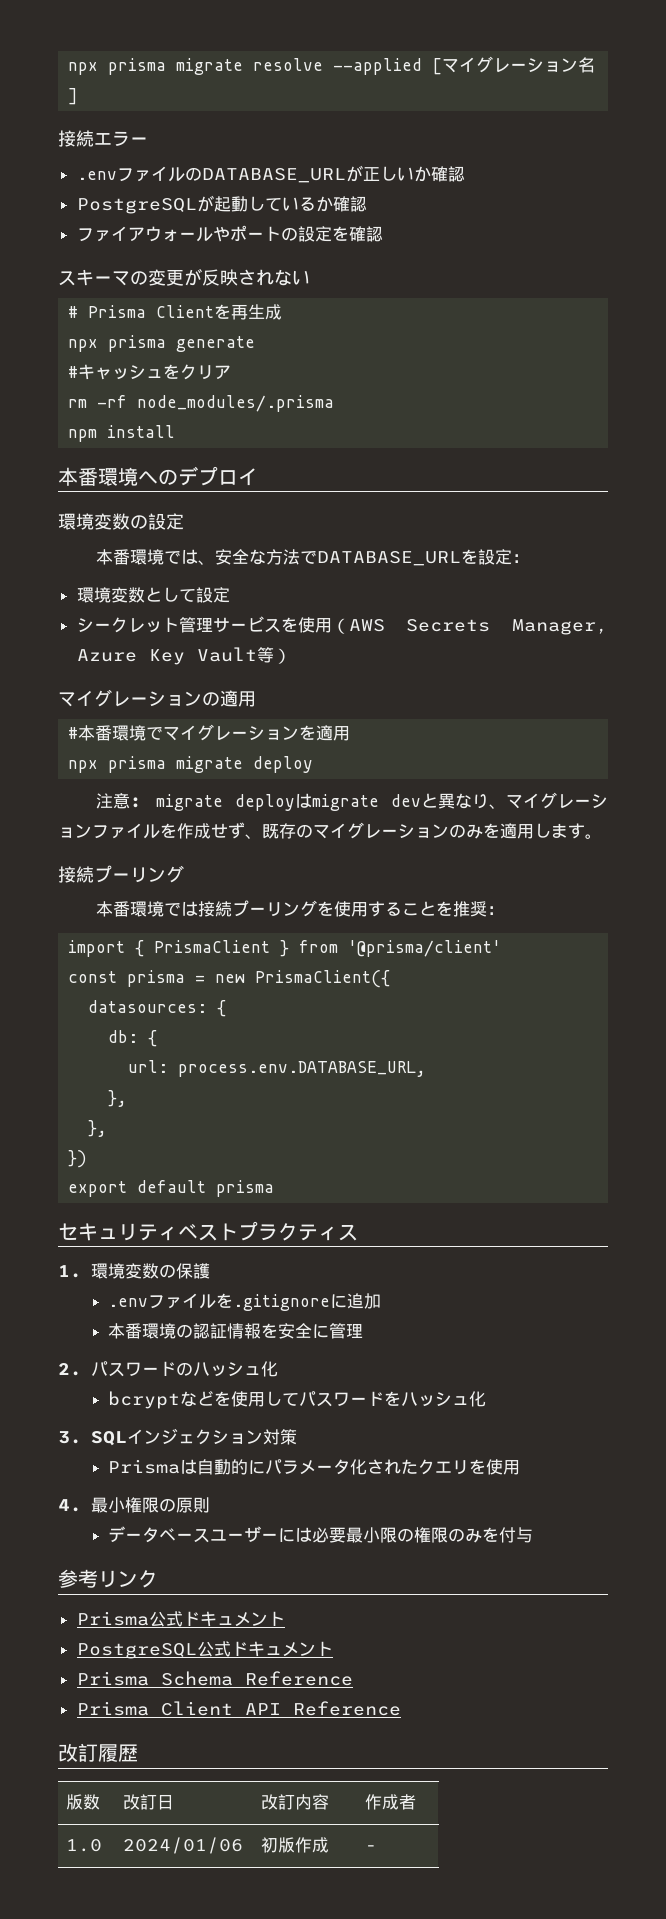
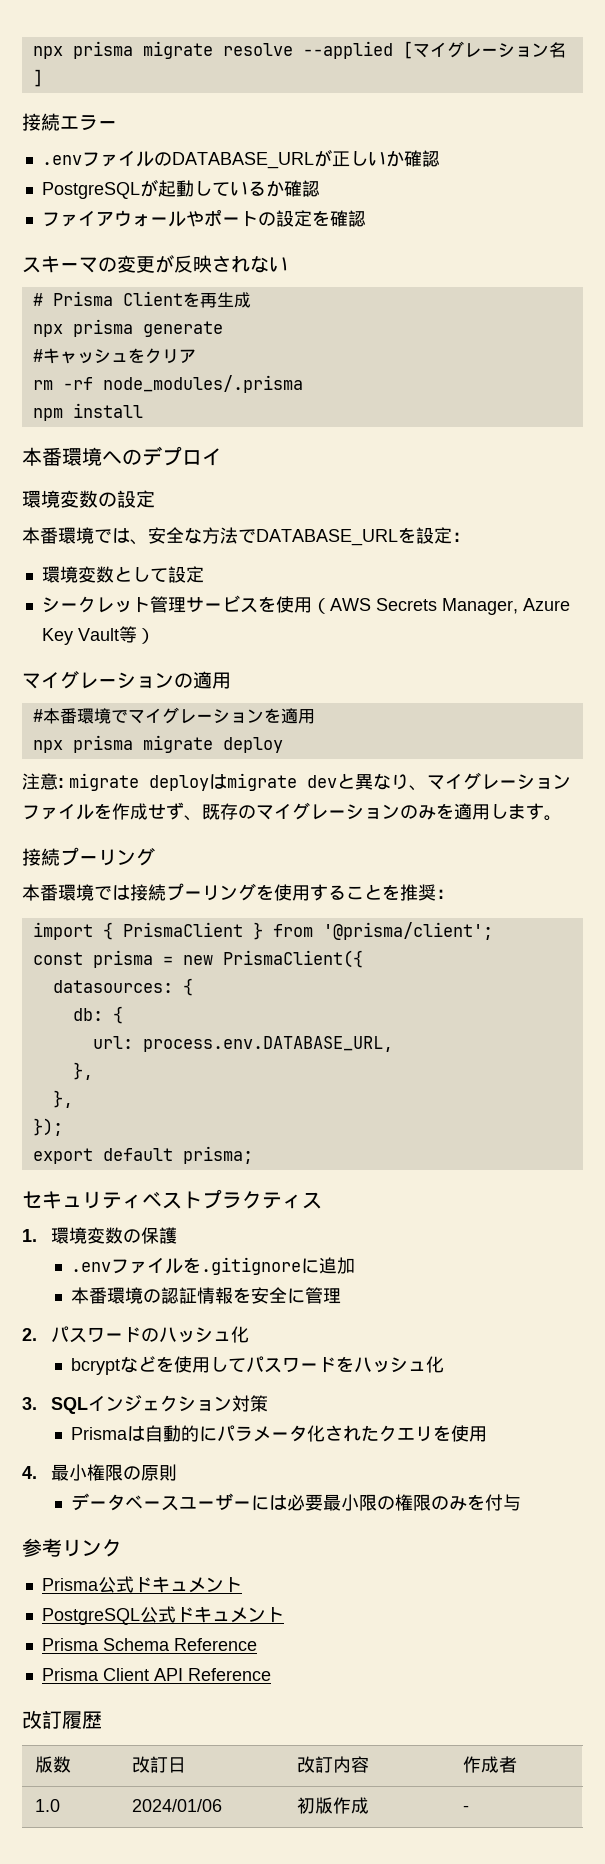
[348,940,502,957] '@prisma/client' -> [322,922,493,940] '@prisma/client';
[68,1150,88,1168] }) -> [32,1118,63,1136] });
[216,1180,275,1197] prisma -> [182,1146,253,1164] prisma;

